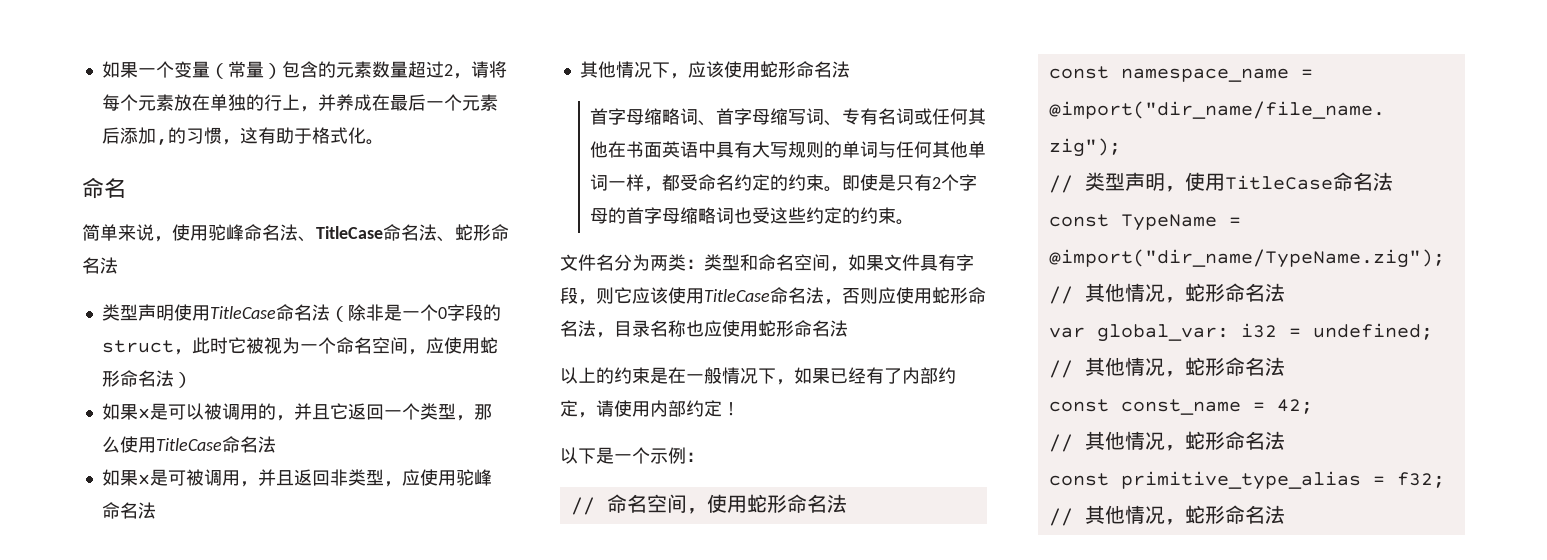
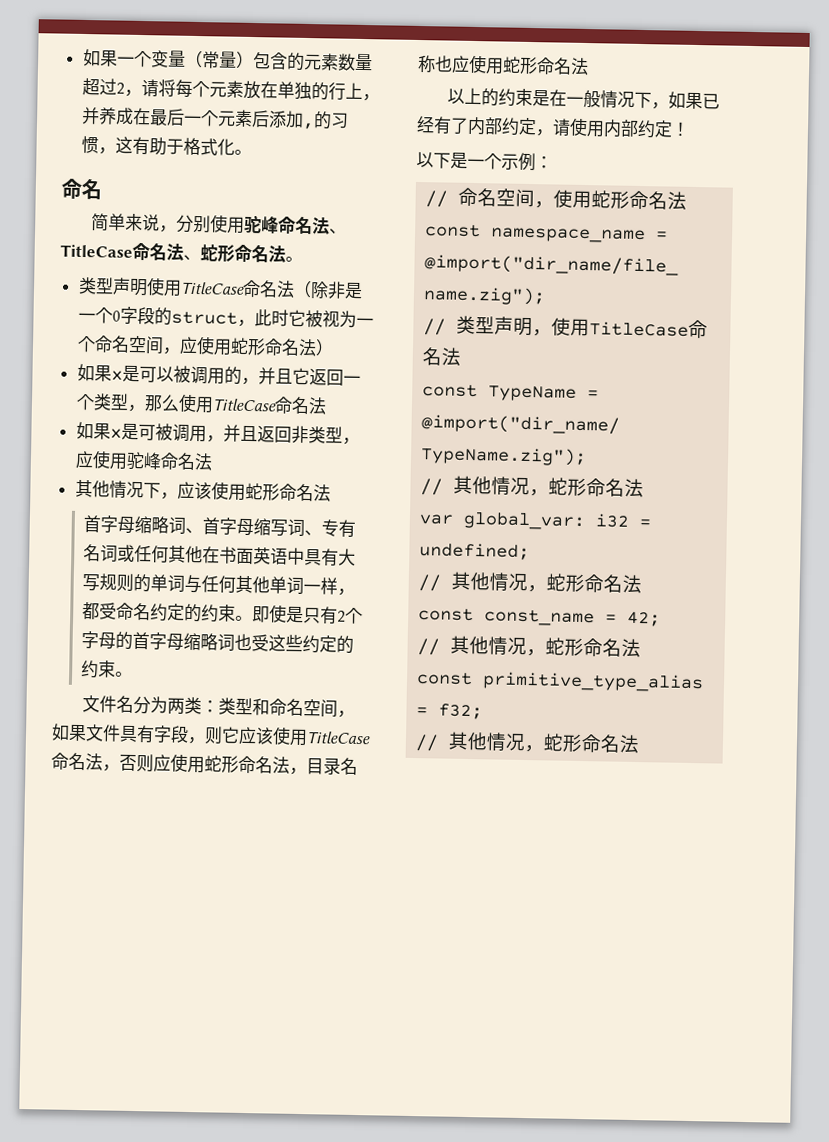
(172, 239) none -> [176,214,212,234] 分别
(118, 265) none -> [285,256,303,262] 。

